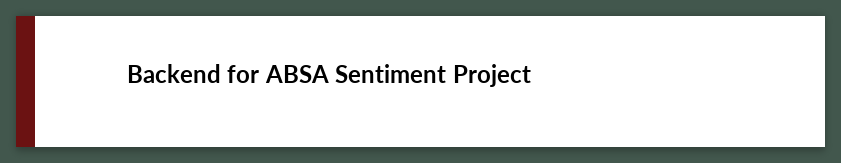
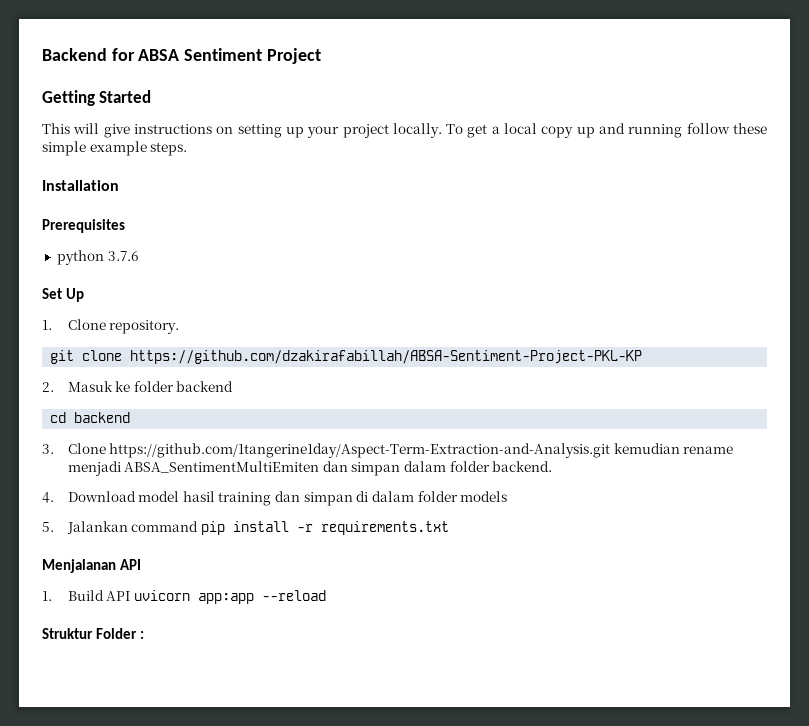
(531, 75) none -> [42,90,152,106] [42,123,767,138] [42,141,188,156] [42,180,119,191] [42,219,125,233] [56,250,139,265] [42,288,85,302] [42,319,180,334] [50,350,643,364] [42,381,234,392] [50,412,131,423] [42,443,734,458] [67,461,553,476] [42,491,508,506] [42,521,449,535] [42,559,142,573] [42,590,326,604] [42,628,145,639] // Getting Started // This will give instructions on setting up your project locally. To get a local copy up and running follow these simple example steps. // Installation // Prerequisites // python 3.7.6 // Set Up // 1. Clone repository. // git clone https://github.com/dzakirafabillah/ABSA-Sentiment-Project-PKL-KP // 2. Masuk ke folder backend // cd backend // 3. Clone https://github.com/1tangerine1day/Aspect-Term-Extraction-and-Analysis.git kemudian rename menjadi ABSA_SentimentMultiEmiten dan simpan dalam folder backend. // 4. Download model hasil training dan simpan di dalam folder models // 5. Jalankan command pip install -r requirements.txt // Menjalanan API // 1. Build API uvicorn app:app --reload // Struktur Folder :

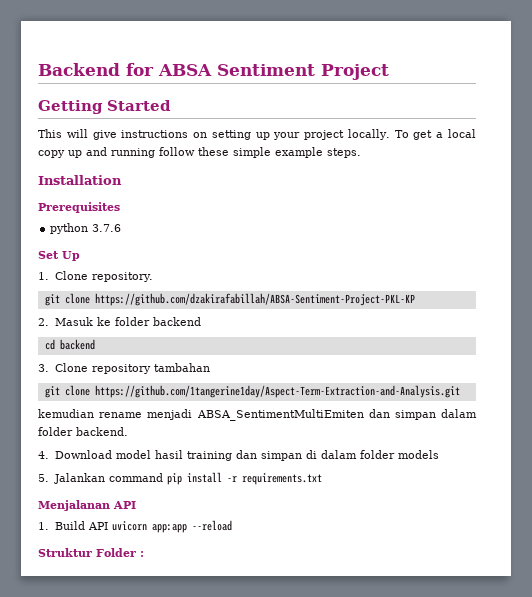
(106, 448) none -> [91,363,210,374] [44,385,90,398] repository tambahan // git clone
(611, 450) none -> (460, 391) //

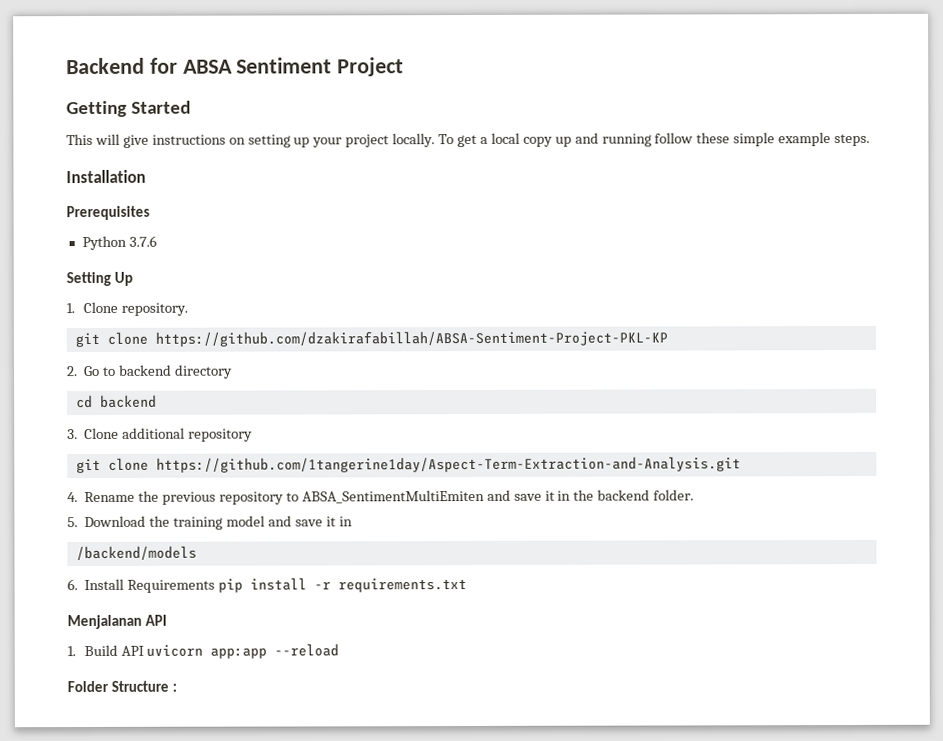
[50,223,89,234] python -> [81,235,127,251] Python
[38,251,59,259] Set -> [66,271,111,287] Setting
[54,317,201,326] Masuk ke folder backend -> [83,364,233,379] Go to backend directory
[91,363,210,374] repository tambahan -> [122,427,254,442] additional repository
[38,409,478,421] [38,427,128,436] [38,450,439,461] [38,473,163,484] kemudian rename menjadi ABSA_SentimentMultiEmiten dan simpan dalam folder backend. // 4. Download model hasil training dan simpan di dalam folder models // 5. Jalankan command -> [67,489,695,505] [67,515,353,530] [75,545,197,561] [67,578,216,593] 4. Rename the previous repository to ABSA_SentimentMultiEmiten and save it in the backend folder. // 5. Download the training model and save it in // /backend/models // 6. Install Requirements
[38,548,136,557] Struktur Folder -> [67,680,170,693] Folder Structure

